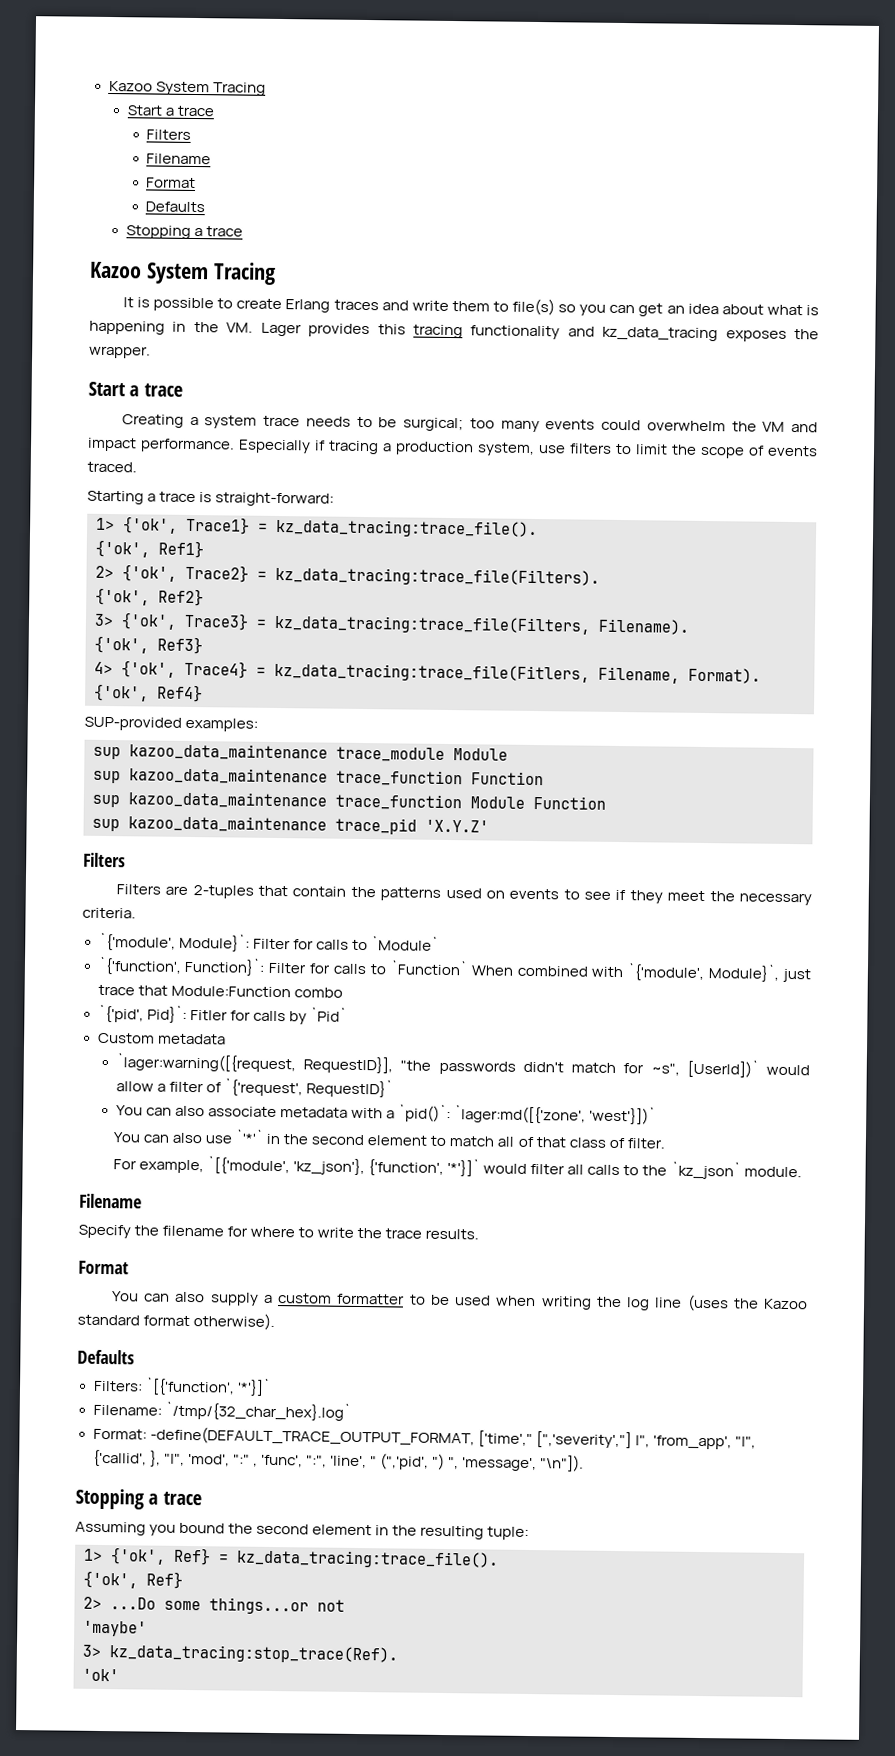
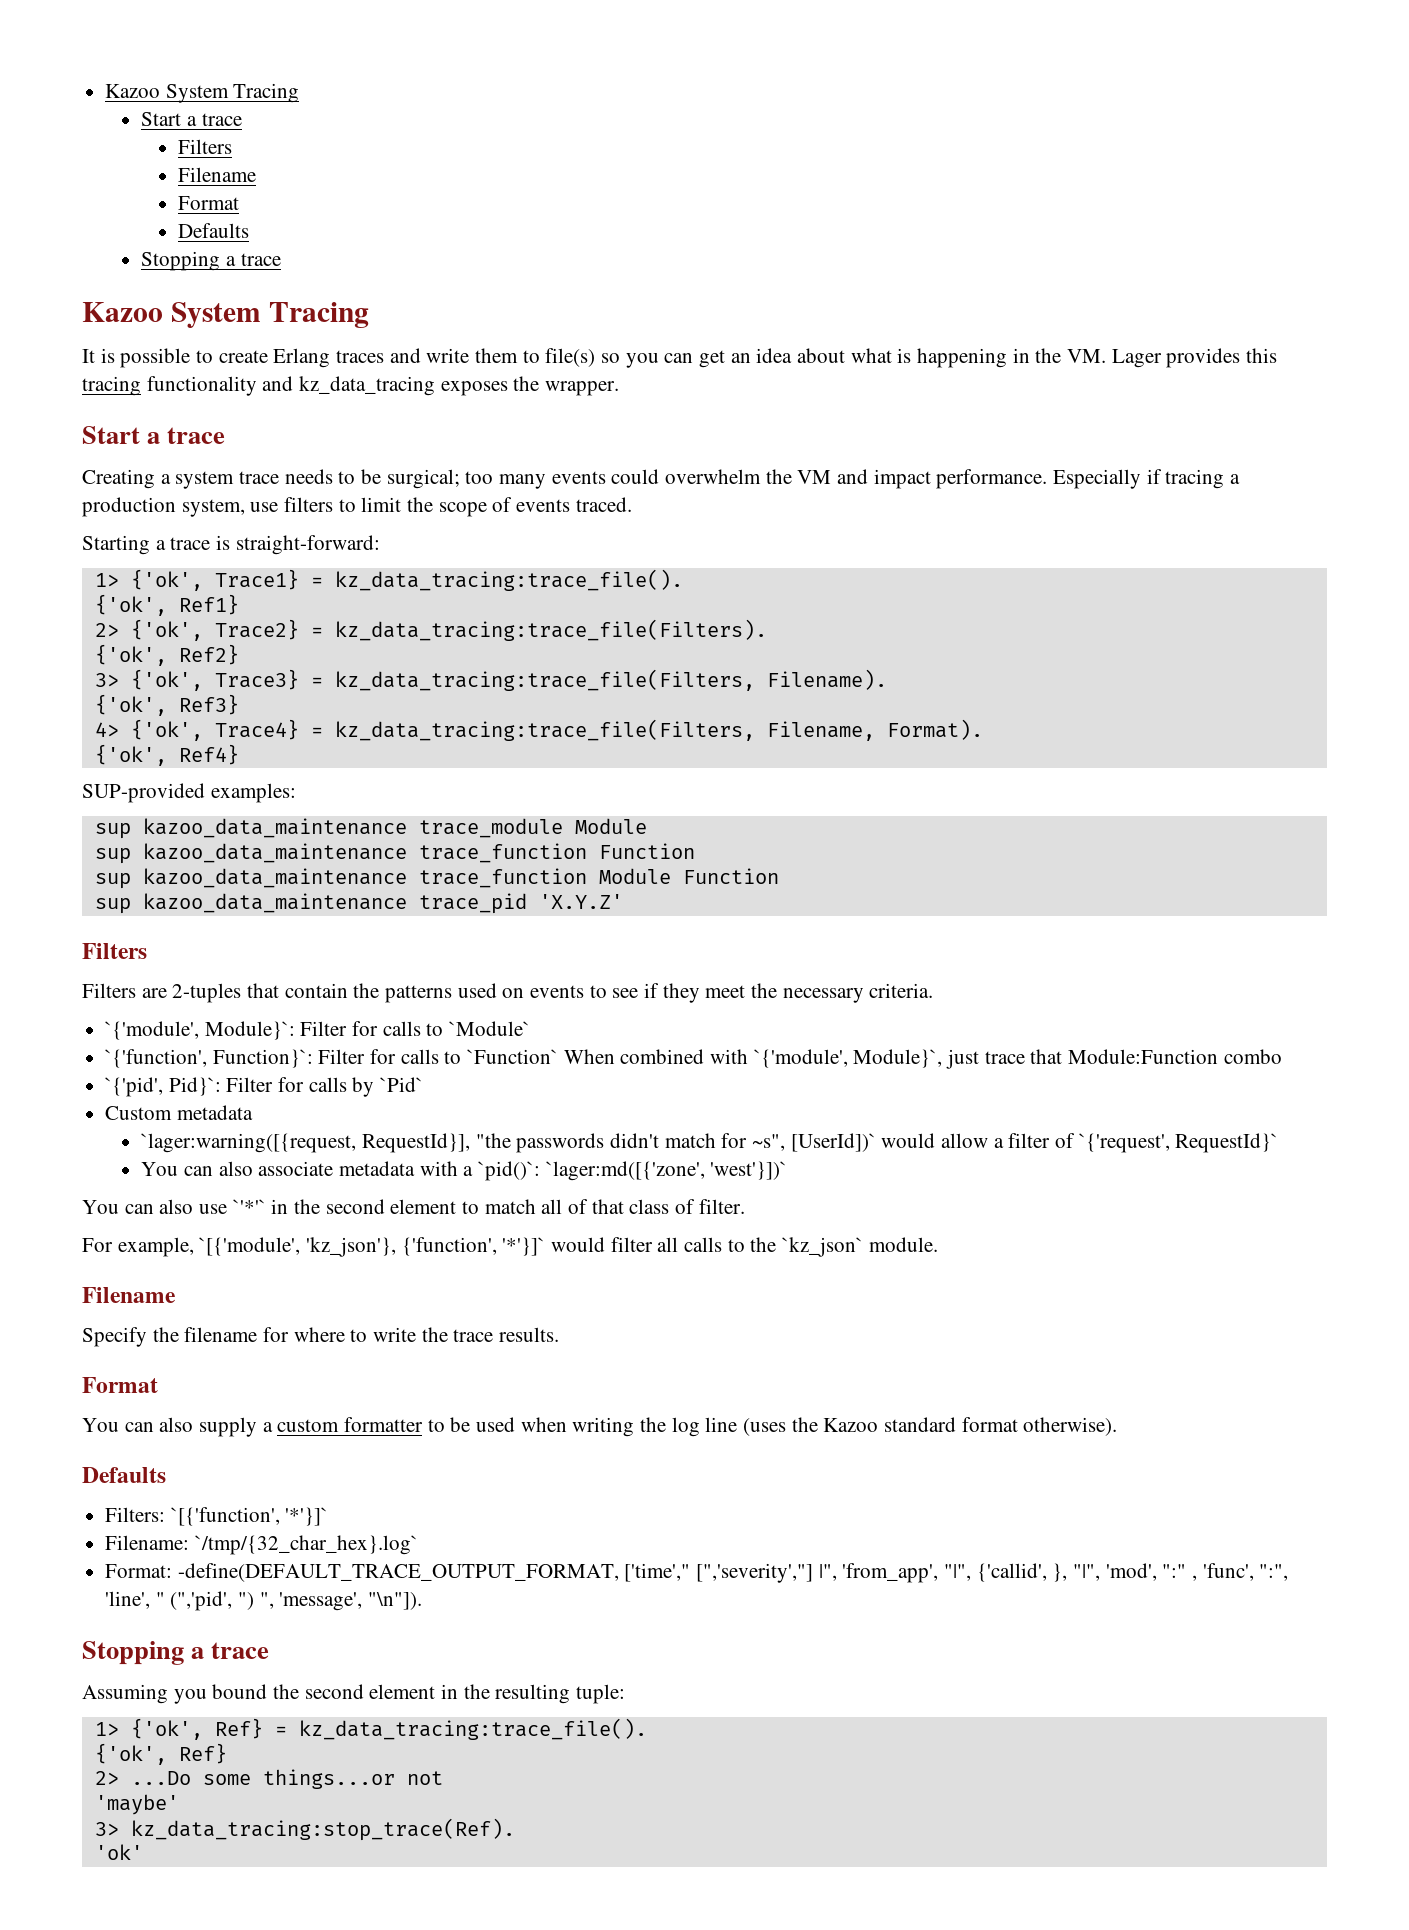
[274,662,590,683] kz_data_tracing:trace_file(Fitlers, -> [334,719,755,741] kz_data_tracing:trace_file(Filters,
[189,1009,228,1021] Fitler -> [226,1077,274,1092] Filter
[303,1056,394,1074] RequestID}], -> [362,1133,471,1153] RequestId}],
[306,1079,394,1098] RequestID}` -> [1175,1133,1279,1153] RequestId}`

